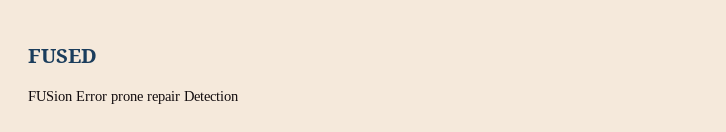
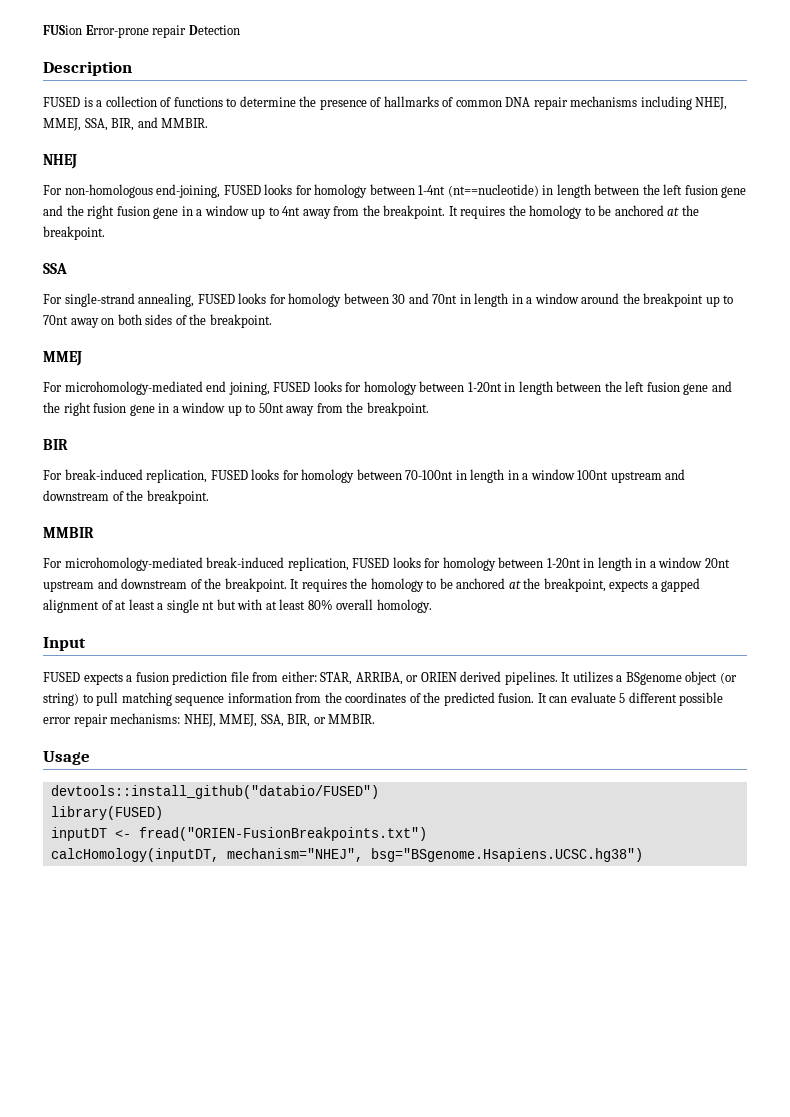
[28,49,97,63] [28,91,239,104] FUSED // FUSion Error prone repair Detection -> [43,25,240,38] [43,61,132,76] [43,96,728,110] [43,117,209,131] [43,154,77,169] [43,184,747,198] [43,205,699,219] [43,226,105,240] [43,263,67,274] [43,293,734,307] [43,314,272,328] [43,351,82,366] [43,381,732,395] [43,402,429,416] [43,439,68,450] [43,469,686,483] [43,490,209,504] [43,527,94,538] [43,557,730,571] [43,578,701,592] [43,599,432,613] [43,637,86,651] [43,671,737,685] [43,692,724,706] [43,713,376,727] [43,751,90,765] [50,785,379,799] [50,806,163,820] [50,827,427,841] [50,848,643,862] FUSion Error-prone repair Detection // Description // FUSED is a collection of functions to determine the presence of hallmarks of common DNA repair mechanisms including NHEJ, MMEJ, SSA, BIR, and MMBIR. // NHEJ // For non-homologous end-joining, FUSED looks for homology between 1-4nt (nt==nucleotide) in length between the left fusion gene and the right fusion gene in a window up to 4nt away from the breakpoint. It requires the homology to be anchored at the breakpoint. // SSA // For single-strand annealing, FUSED looks for homology between 30 and 70nt in length in a window around the breakpoint up to 70nt away on both sides of the breakpoint. // MMEJ // For microhomology-mediated end joining, FUSED looks for homology between 1-20nt in length between the left fusion gene and the right fusion gene in a window up to 50nt away from the breakpoint. // BIR // For break-induced replication, FUSED looks for homology between 70-100nt in length in a window 100nt upstream and downstream of the breakpoint. // MMBIR // For microhomology-mediated break-induced replication, FUSED looks for homology between 1-20nt in length in a window 20nt upstream and downstream of the breakpoint. It requires the homology to be anchored at the breakpoint, expects a gapped alignment of at least a single nt but with at least 80% overall homology. // Input // FUSED expects a fusion prediction file from either: STAR, ARRIBA, or ORIEN derived pipelines. It utilizes a BSgenome object (or string) to pull matching sequence information from the coordinates of the predicted fusion. It can evaluate 5 different possible error repair mechanisms: NHEJ, MMEJ, SSA, BIR, or MMBIR. // Usage // devtools::install_github("databio/FUSED") // library(FUSED) // inputDT <- fread("ORIEN-FusionBreakpoints.txt") // calcHomology(inputDT, mechanism="NHEJ", bsg="BSgenome.Hsapiens.UCSC.hg38")

